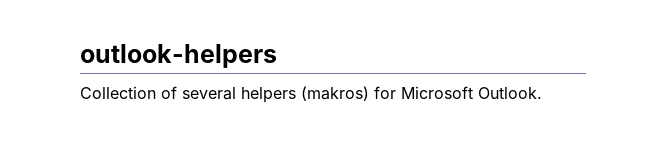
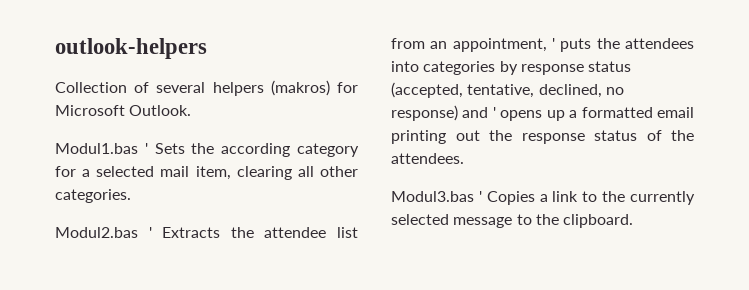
(542, 93) none -> [55,143,360,157] [55,166,358,180] [55,189,131,203] [55,227,358,238] [391,38,694,52] [391,61,632,75] [391,82,624,98] [391,105,694,121] [391,130,694,144] [391,153,464,164] [391,191,695,205] [391,214,634,228] // Modul1.bas ' Sets the according category for a selected mail item, clearing all other categories. // Modul2.bas ' Extracts the attendee list from an appointment, ' puts the attendees into categories by response status (accepted, tentative, declined, no response) and ' opens up a formatted email printing out the response status of the attendees. // Modul3.bas ' Copies a link to the currently selected message to the clipboard.

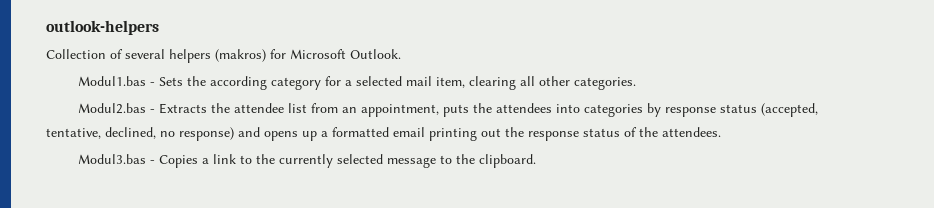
[144,143,148,154] ' -> [150,82,156,86] -
[148,227,152,238] ' -> [150,109,156,113] -
[552,38,555,49] ' -> (440, 110) none
[492,107,496,118] ' -> (260, 132) none
[478,191,482,202] ' -> [150,160,156,164] -

